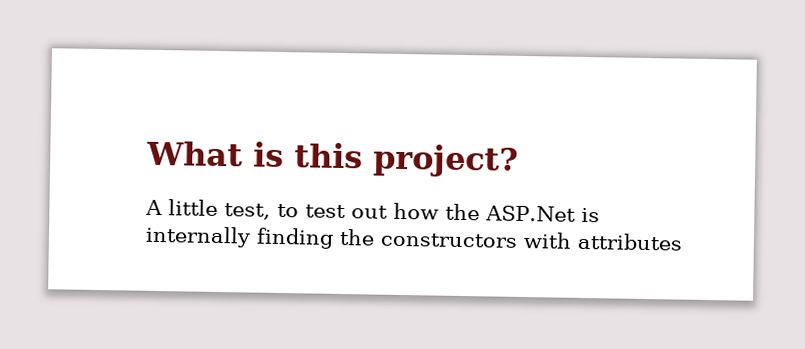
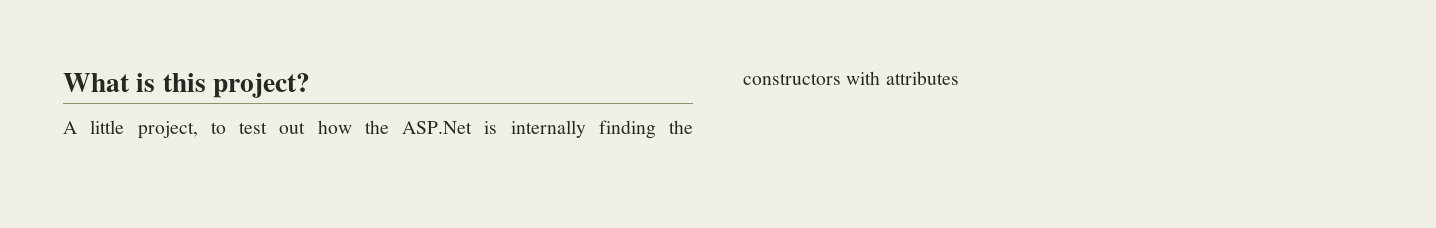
[224,203,271,220] test, -> [137,121,198,139] project,

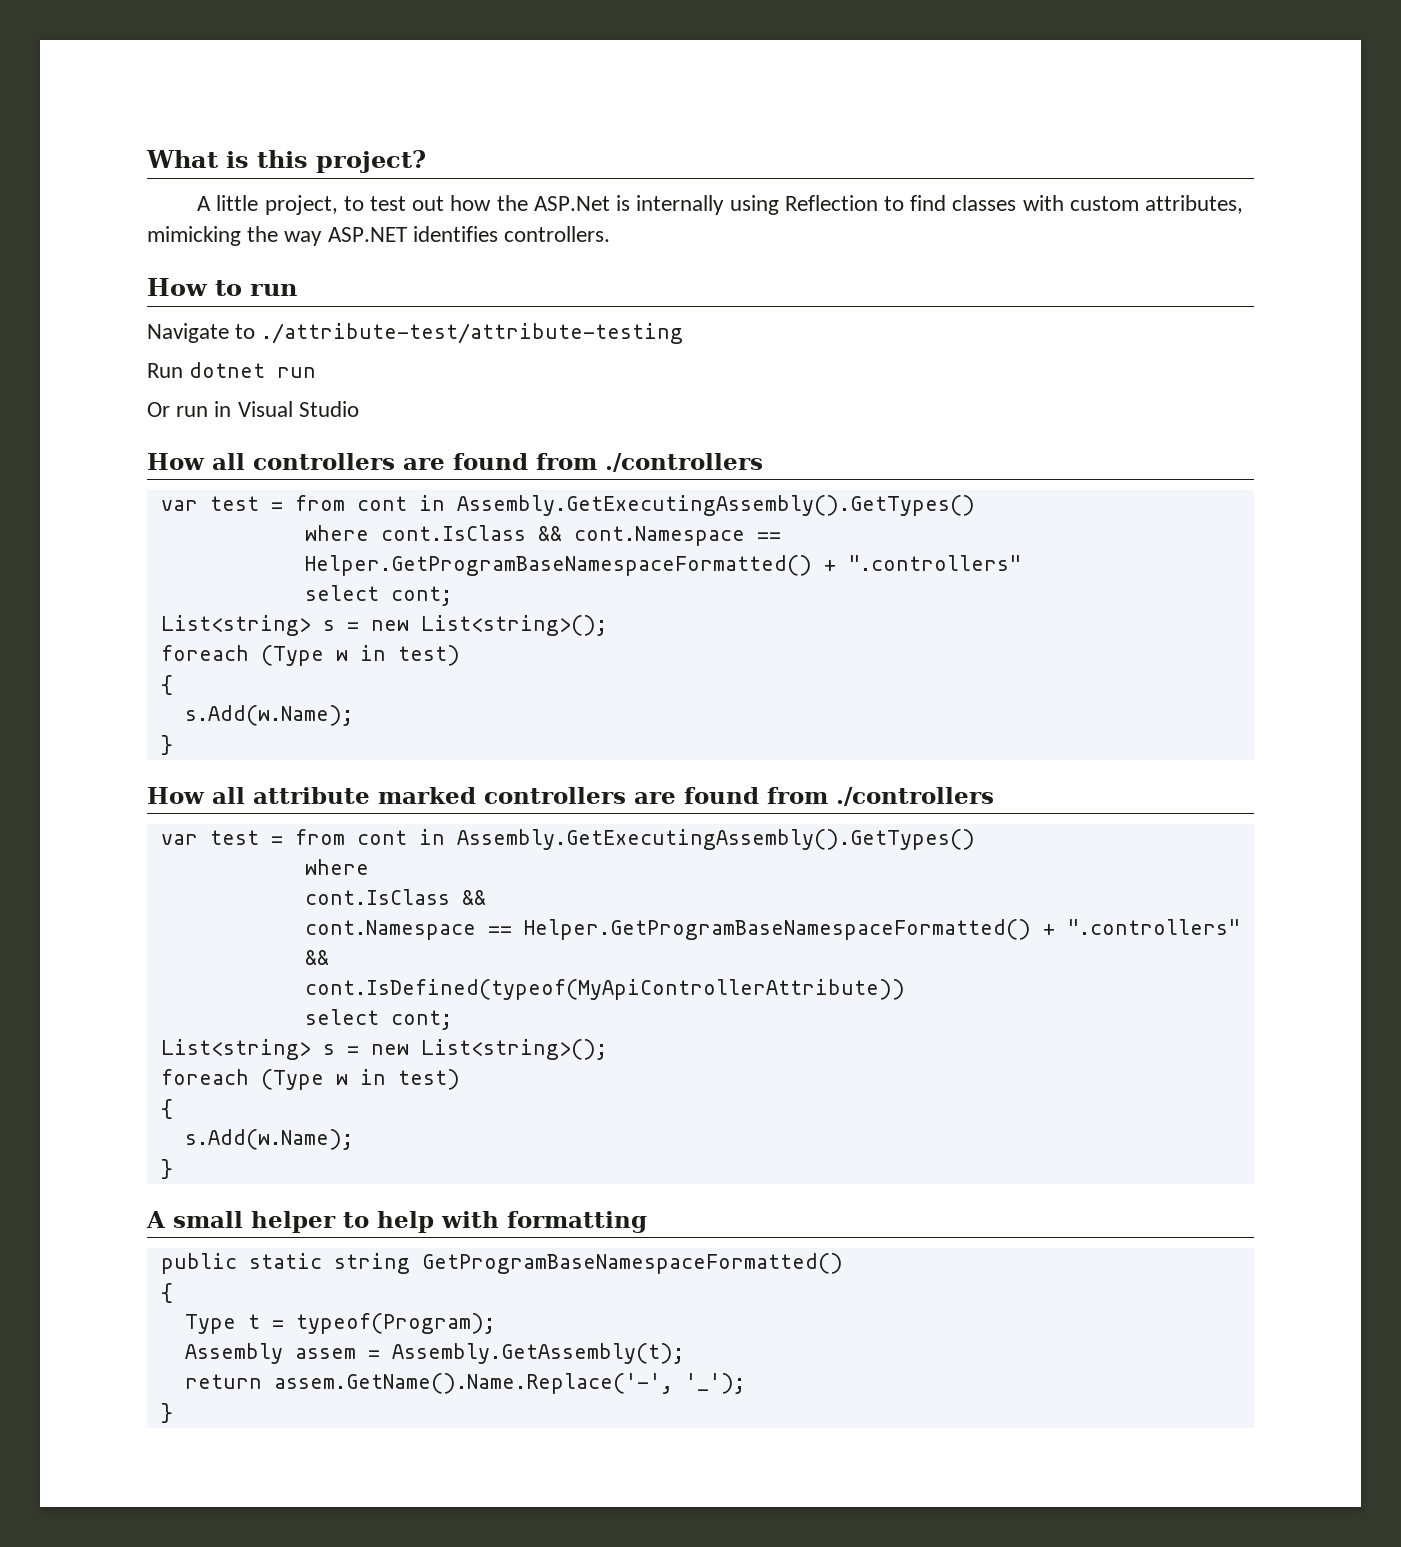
[598,120,693,139] [743,71,959,85] finding the constructors with attributes -> [729,195,1243,215] [147,226,611,246] [147,278,297,296] [147,323,684,344] [147,362,317,378] [147,401,359,417] [147,453,763,472] [160,495,975,516] [304,525,781,546] [304,555,1021,576] [304,585,452,606] [160,615,607,636] [160,645,460,666] [160,675,173,695] [184,705,353,726] [160,735,173,755] [147,787,994,806] [160,829,975,850] [304,859,369,875] [304,889,486,905] [304,919,1240,940] [304,950,329,965] [304,979,905,1000] [304,1009,452,1030] [160,1039,607,1060] [160,1069,460,1090] [160,1099,173,1119] [184,1129,353,1150] [160,1159,173,1179] [146,1211,647,1233] [160,1253,843,1274] [160,1283,173,1303] [184,1313,495,1334] [184,1343,684,1364] [184,1373,745,1394] [160,1403,173,1423] using Reflection to find classes with custom attributes, mimicking the way ASP.NET identifies controllers. // How to run // Navigate to ./attribute-test/attribute-testing // Run dotnet run // Or run in Visual Studio // How all controllers are found from ./controllers // var test = from cont in Assembly.GetExecutingAssembly().GetTypes() // where cont.IsClass && cont.Namespace == Helper.GetProgramBaseNamespaceFormatted() + ".controllers" // select cont; // List<string> s = new List<string>(); // foreach (Type w in test) // { // s.Add(w.Name); // } // How all attribute marked controllers are found from ./controllers // var test = from cont in Assembly.GetExecutingAssembly().GetTypes() // where // cont.IsClass && // cont.Namespace == Helper.GetProgramBaseNamespaceFormatted() + ".controllers" && // cont.IsDefined(typeof(MyApiControllerAttribute)) // select cont; // List<string> s = new List<string>(); // foreach (Type w in test) // { // s.Add(w.Name); // } // A small helper to help with formatting // public static string GetProgramBaseNamespaceFormatted() // { // Type t = typeof(Program); // Assembly assem = Assembly.GetAssembly(t); // return assem.GetName().Name.Replace('-', '_'); // }

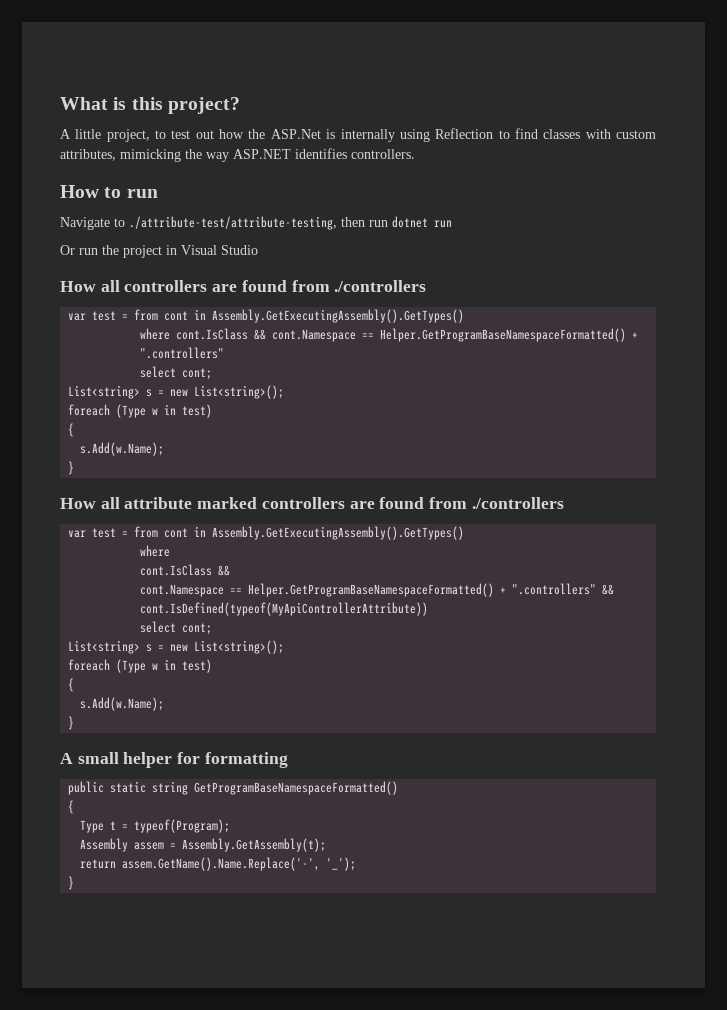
[261,323,684,344] [147,363,183,378] ./attribute-test/attribute-testing // Run -> [129,216,388,230] ./attribute-test/attribute-testing, then run
(209, 411) none -> [102,245,162,258] the project
[343,1211,499,1233] to help with -> [177,752,201,764] for

